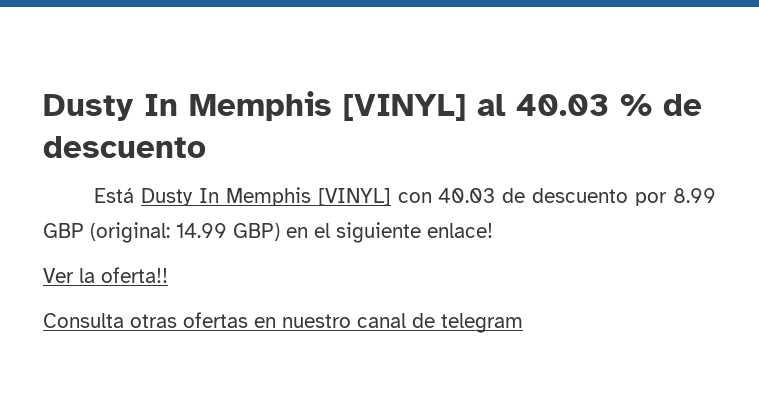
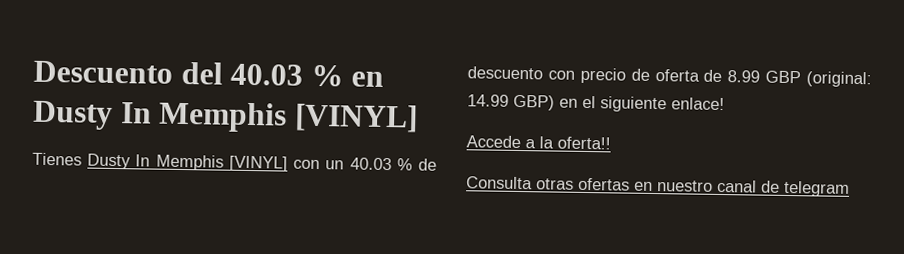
[43,91,702,121] [43,136,206,158] [93,188,134,203] Dusty In Memphis [VINYL] al 40.03 % de descuento // Está -> [33,60,385,87] [32,100,418,133] [32,152,82,166] Descuento del 40.03 % en Dusty In Memphis [VINYL] // Tienes
[438,188,668,206] 40.03 de descuento por -> [325,157,438,171] [467,66,723,84] un 40.03 % de descuento con precio de oferta de
[43,268,74,283] Ver -> [466,135,536,149] Accede a

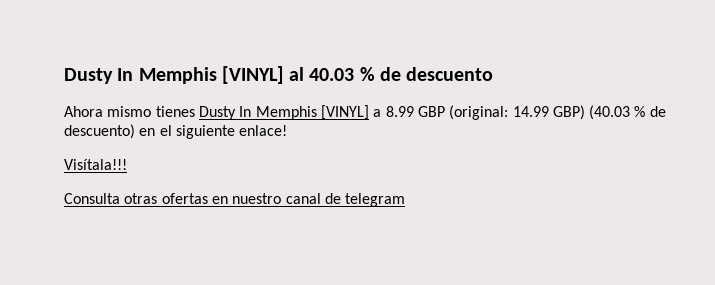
[33,60,385,87] [32,100,418,133] [32,152,438,172] [467,66,723,84] Descuento del 40.03 % en Dusty In Memphis [VINYL] // Tienes Dusty In Memphis [VINYL] con un 40.03 % de descuento con precio de oferta de -> [64,66,494,84] [64,105,382,120] Dusty In Memphis [VINYL] al 40.03 % de descuento // Ahora mismo tienes Dusty In Memphis [VINYL] a
(555, 102) none -> [589,105,666,120] [64,124,135,139] (40.03 % de descuento)
[466,135,611,150] Accede a la oferta!! -> [64,159,127,170] Visítala!!!

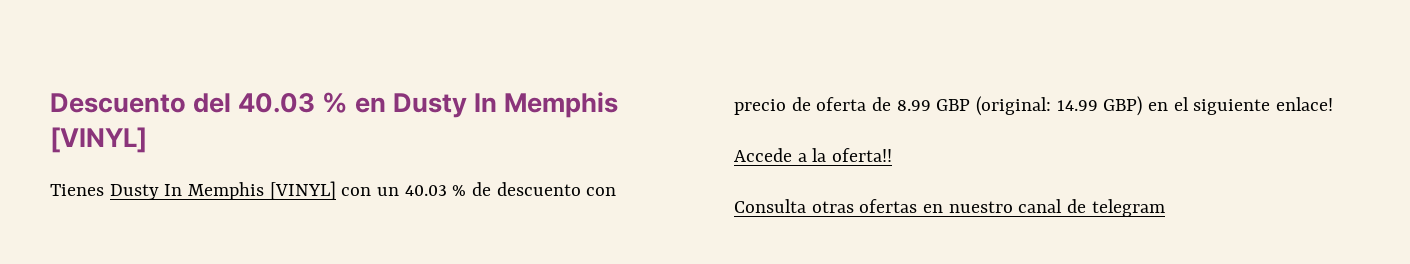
[64,66,494,84] [64,105,382,120] Dusty In Memphis [VINYL] al 40.03 % de descuento // Ahora mismo tienes Dusty In Memphis [VINYL] a -> [50,92,619,118] [50,127,147,153] [50,181,617,200] [734,97,892,115] Descuento del 40.03 % en Dusty In Memphis [VINYL] // Tienes Dusty In Memphis [VINYL] con un 40.03 % de descuento con precio de oferta de
[589,105,666,120] [64,124,135,139] (40.03 % de descuento) -> (1143, 106) none
[64,159,127,170] Visítala!!! -> [734,148,893,162] Accede a la oferta!!

